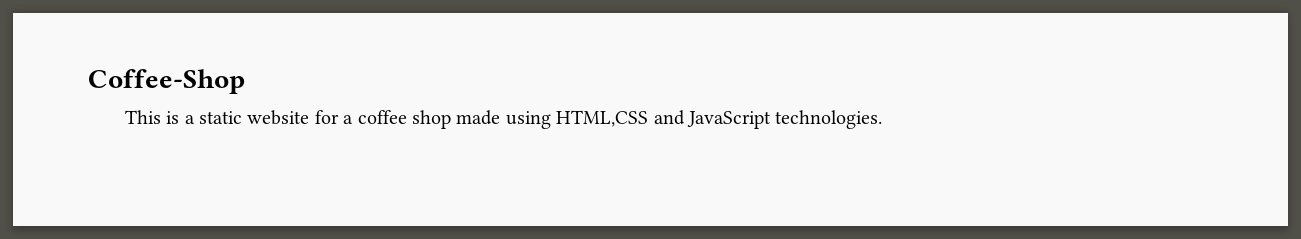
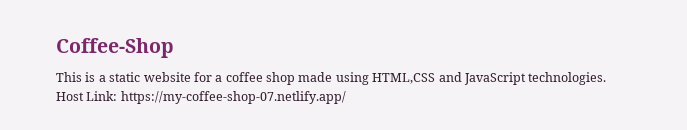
(883, 119) none -> [56,91,346,104] Host Link: https://my-coffee-shop-07.netlify.app/

